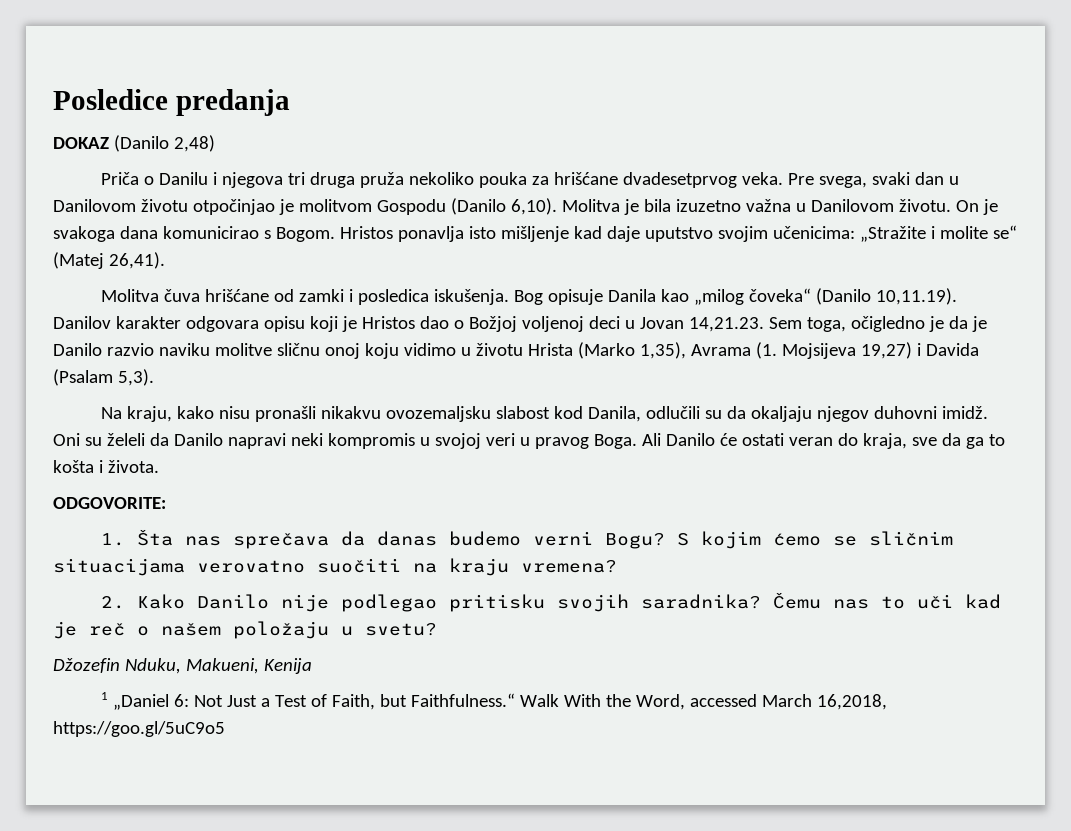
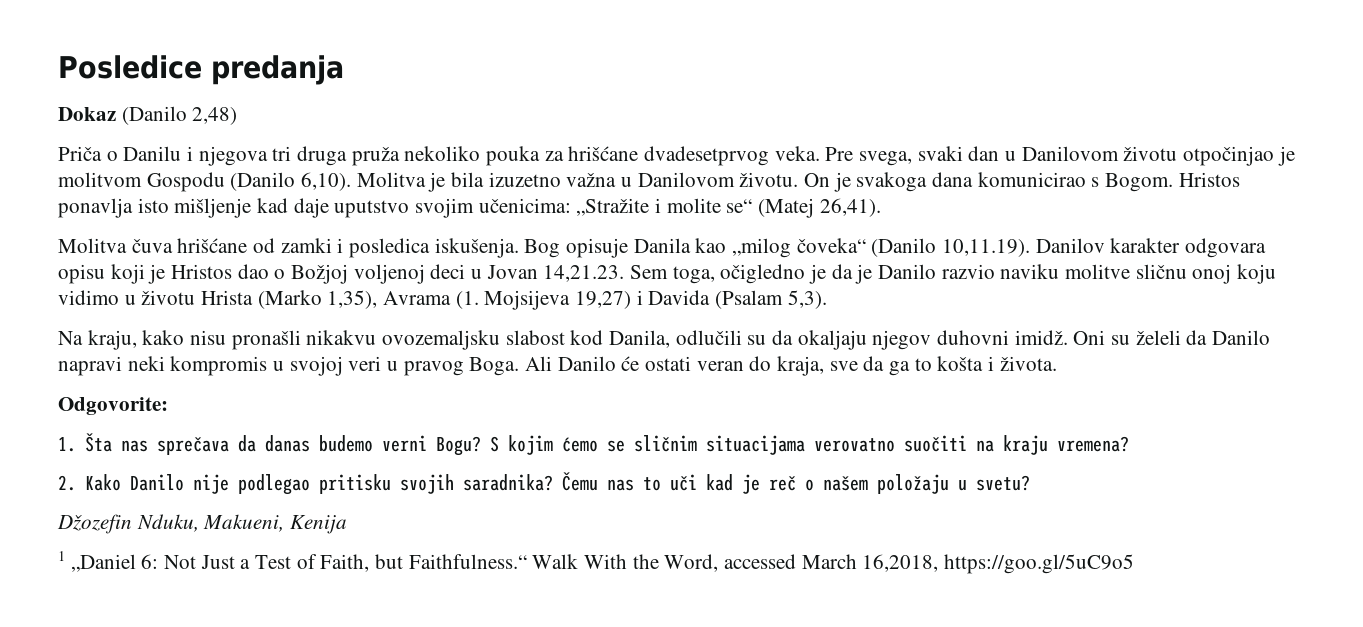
[53,137,109,149] DOKAZ -> [58,107,116,121] Dokaz
[53,497,166,509] ODGOVORITE: -> [58,397,168,415] Odgovorite:

